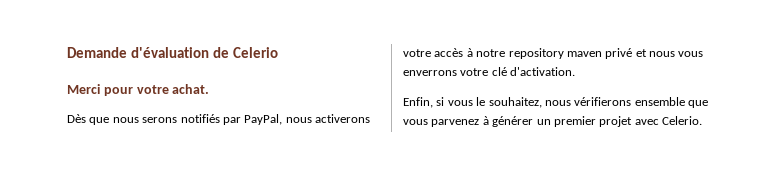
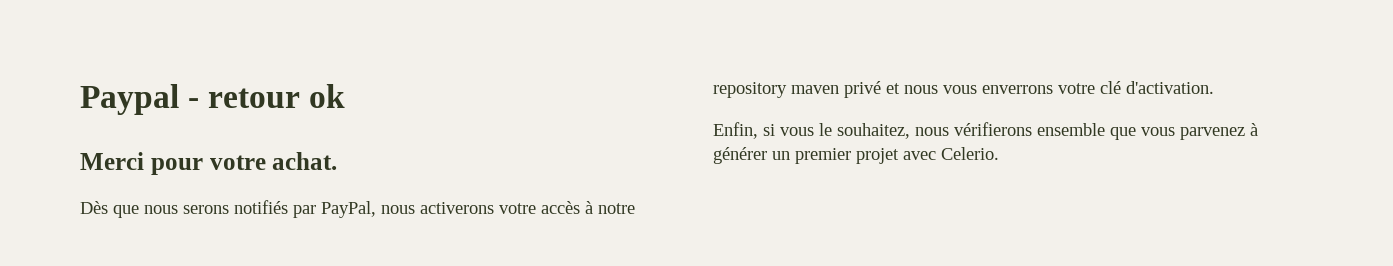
[67,47,279,58] Demande d'évaluation de Celerio -> [80,84,346,115] Paypal - retour ok

